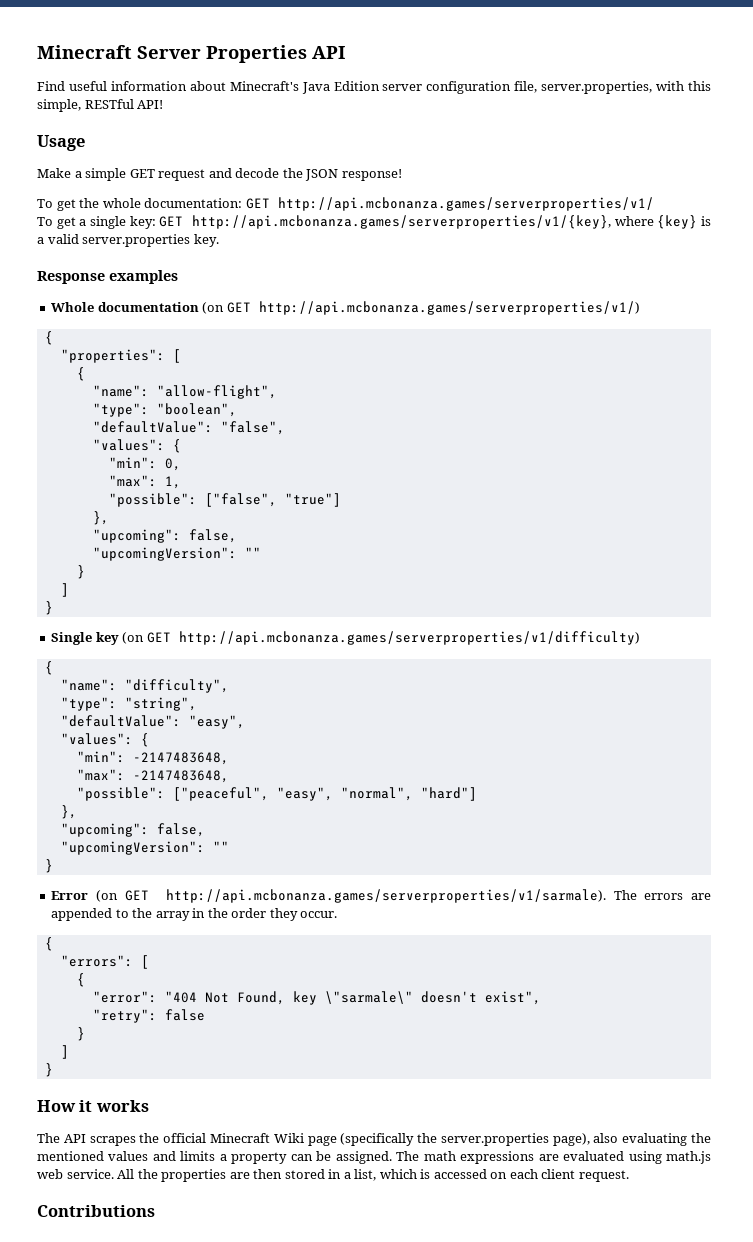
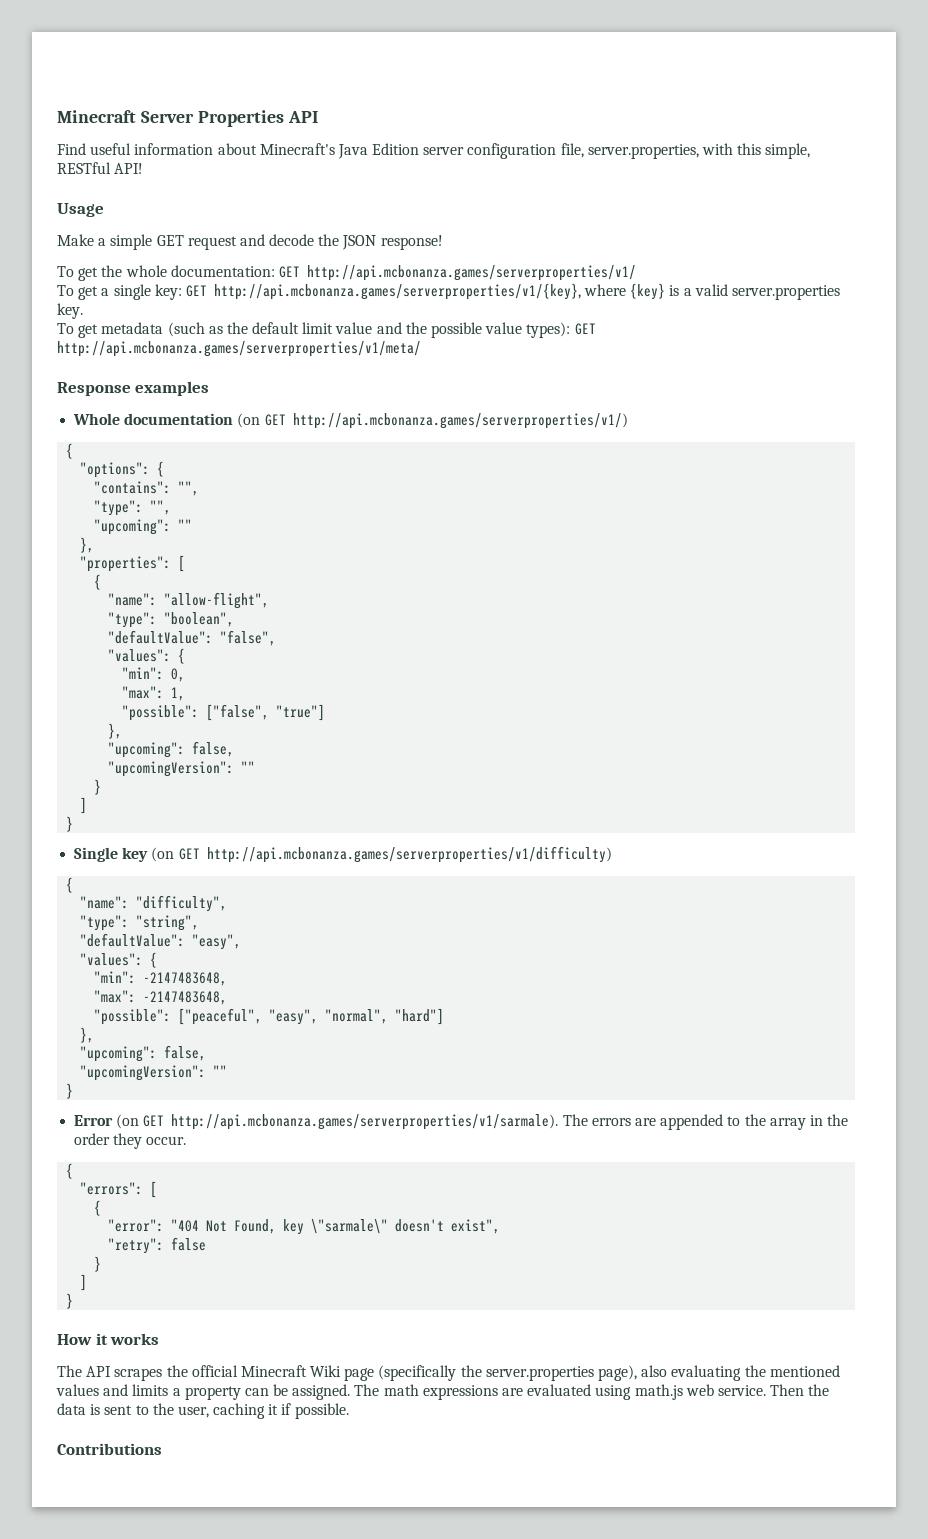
(219, 240) none -> [57,322,596,338] [57,341,421,357] // To get metadata (such as the default limit value and the possible value types): GET http://api.mcbonanza.games/serverproperties/v1/meta/
(53, 338) none -> [80,461,165,478] [94,481,200,496] [94,500,172,516] [94,519,193,535] [80,537,95,553] // "options": { // "contains": "", // "type": "", // "upcoming": "" // },
[117,1169,629,1182] All the properties are then stored in a list, which is accessed on each client request. -> [770,1384,830,1396] [57,1403,349,1419] Then the data is sent to the user, caching it if possible.

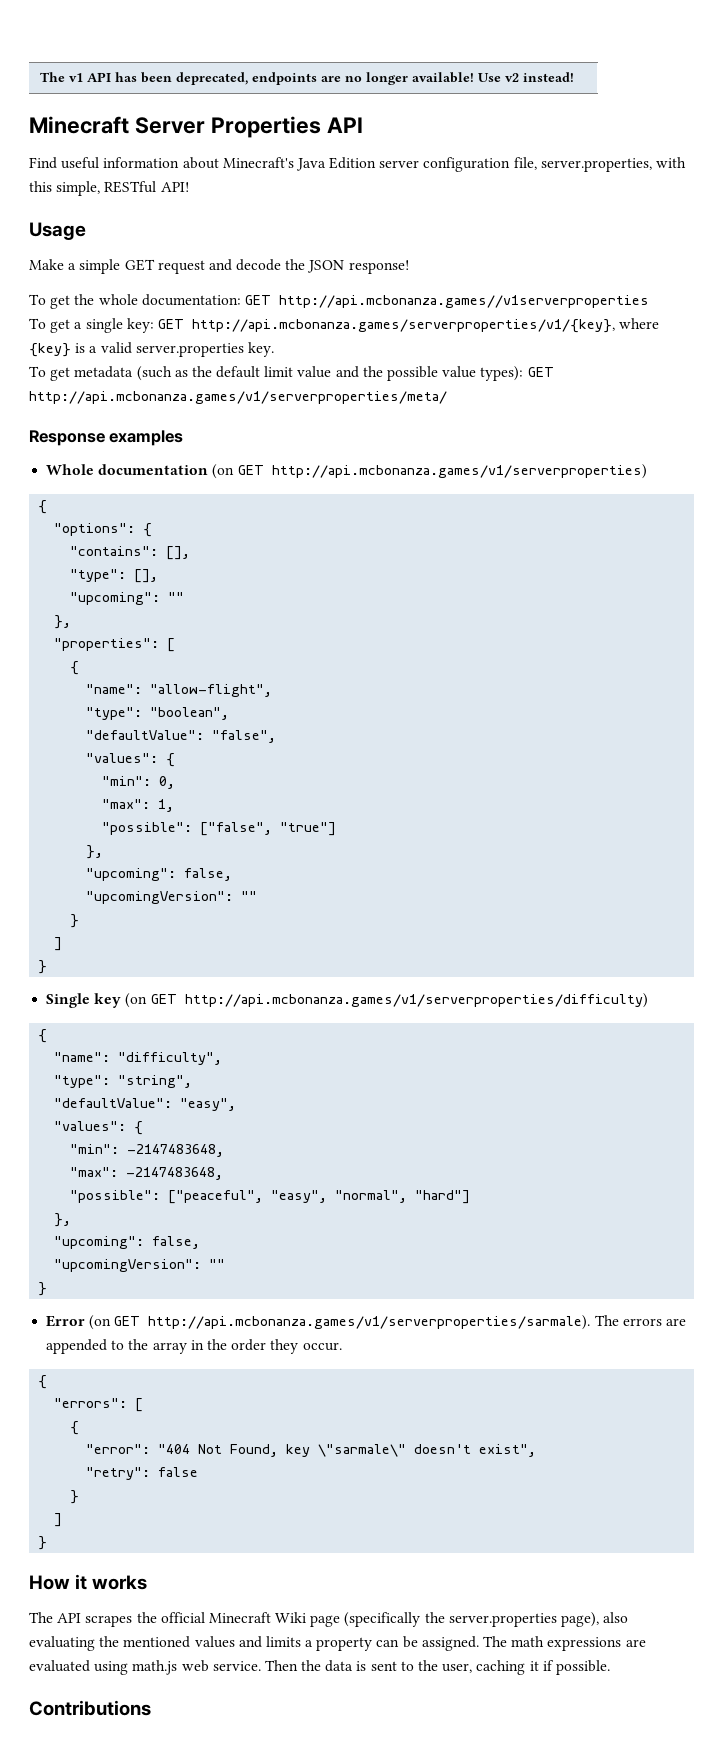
(57, 116) none -> [39,72,574,85] The v1 API has been deprecated, endpoints are no longer available! Use v2 instead! //
[306,265,636,281] http://api.mcbonanza.games/serverproperties/v1/ -> [278,295,649,308] http://api.mcbonanza.games//v1serverproperties
[57,341,421,357] http://api.mcbonanza.games/serverproperties/v1/meta/ -> [29,391,447,404] http://api.mcbonanza.games/v1/serverproperties/meta/
[292,413,628,429] http://api.mcbonanza.games/serverproperties/v1/) -> [271,464,647,479] http://api.mcbonanza.games/v1/serverproperties)
[178,481,200,496] [94,500,172,516] "", // "type": "", -> [166,546,191,560] [70,569,159,583] [], // "type": [],
[206,846,612,863] http://api.mcbonanza.games/serverproperties/v1/difficulty) -> [184,993,648,1008] http://api.mcbonanza.games/v1/serverproperties/difficulty)
[171,1114,559,1130] http://api.mcbonanza.games/serverproperties/v1/sarmale). -> [148,1315,591,1330] http://api.mcbonanza.games/v1/serverproperties/sarmale).

